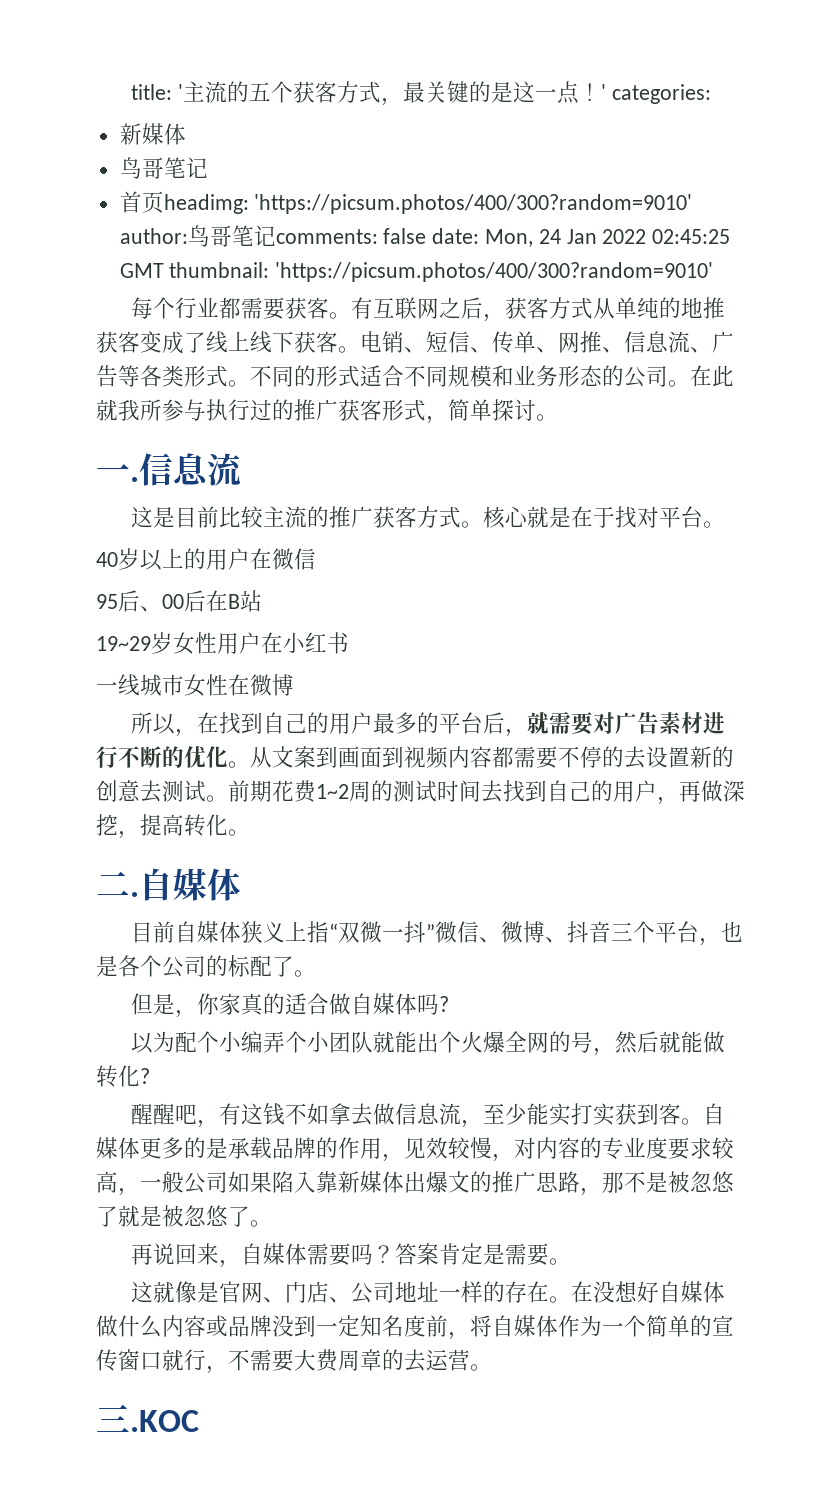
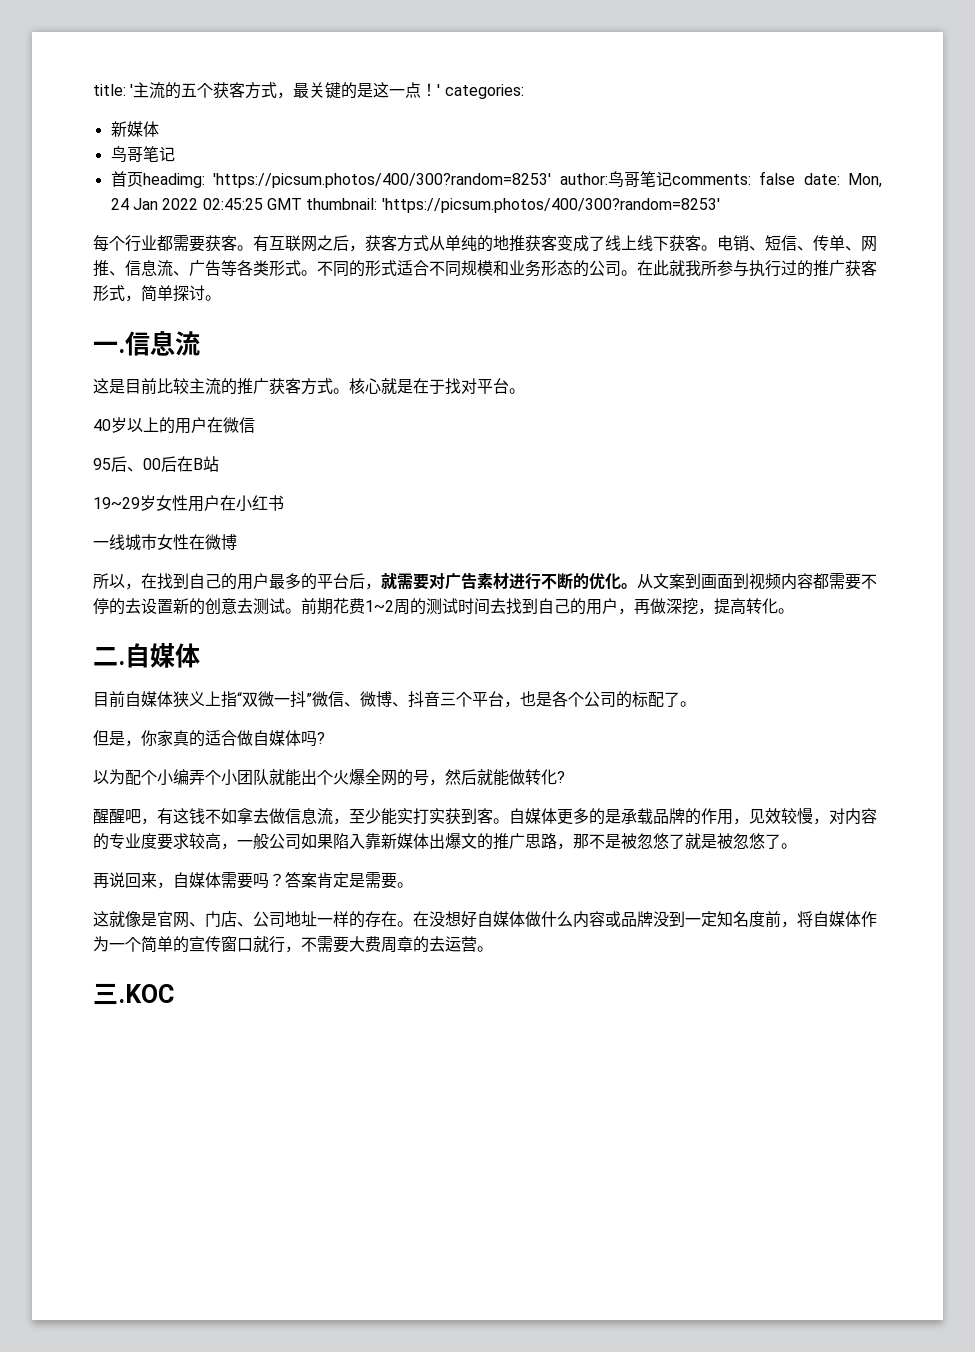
[254,194,693,214] 'https://picsum.photos/400/300?random=9010' -> [213,173,552,188] 'https://picsum.photos/400/300?random=8253'
[275,262,714,282] 'https://picsum.photos/400/300?random=9010' -> [381,198,720,213] 'https://picsum.photos/400/300?random=8253'

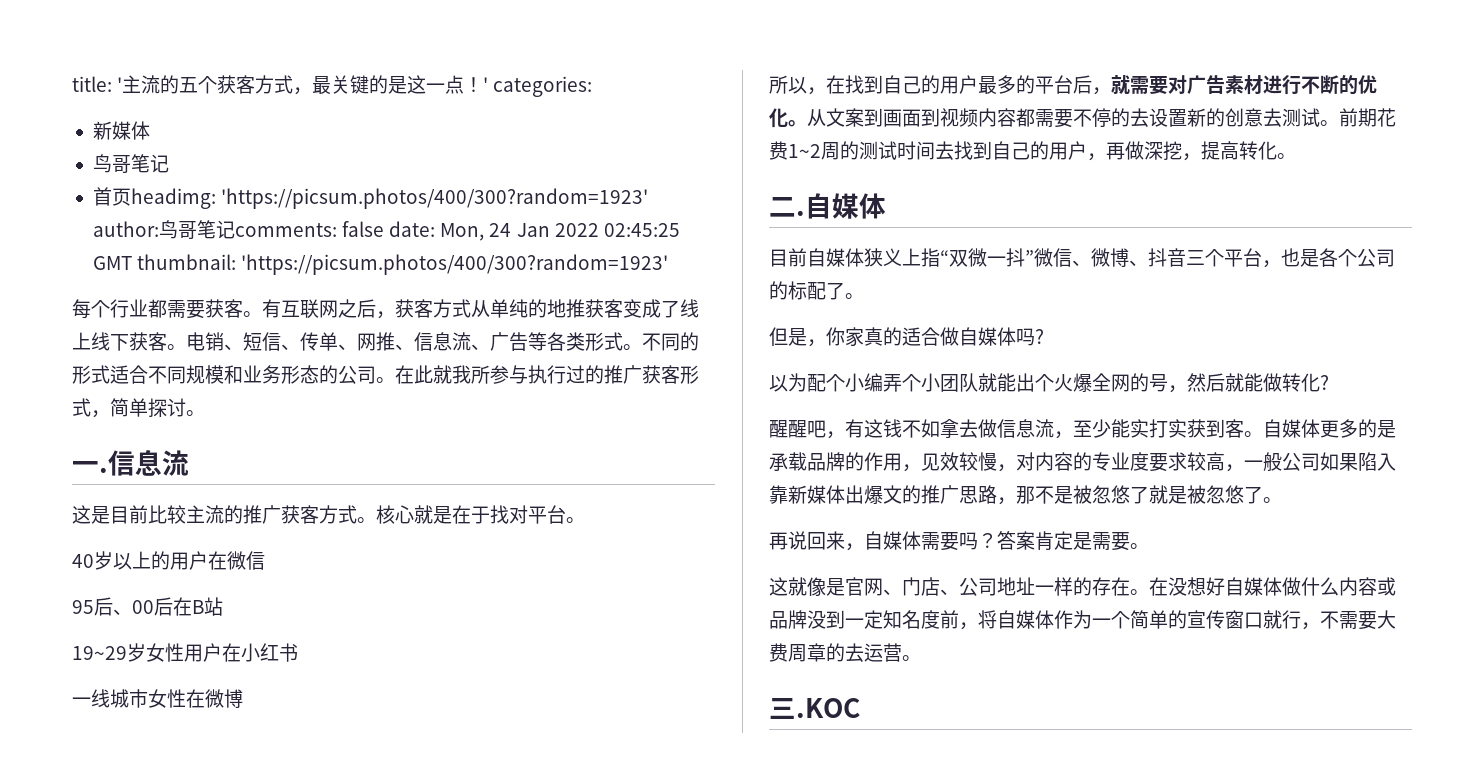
[213,173,552,188] 'https://picsum.photos/400/300?random=8253' -> [221,188,649,209] 'https://picsum.photos/400/300?random=1923'
[381,198,720,213] 'https://picsum.photos/400/300?random=8253' -> [241,254,669,275] 'https://picsum.photos/400/300?random=1923'

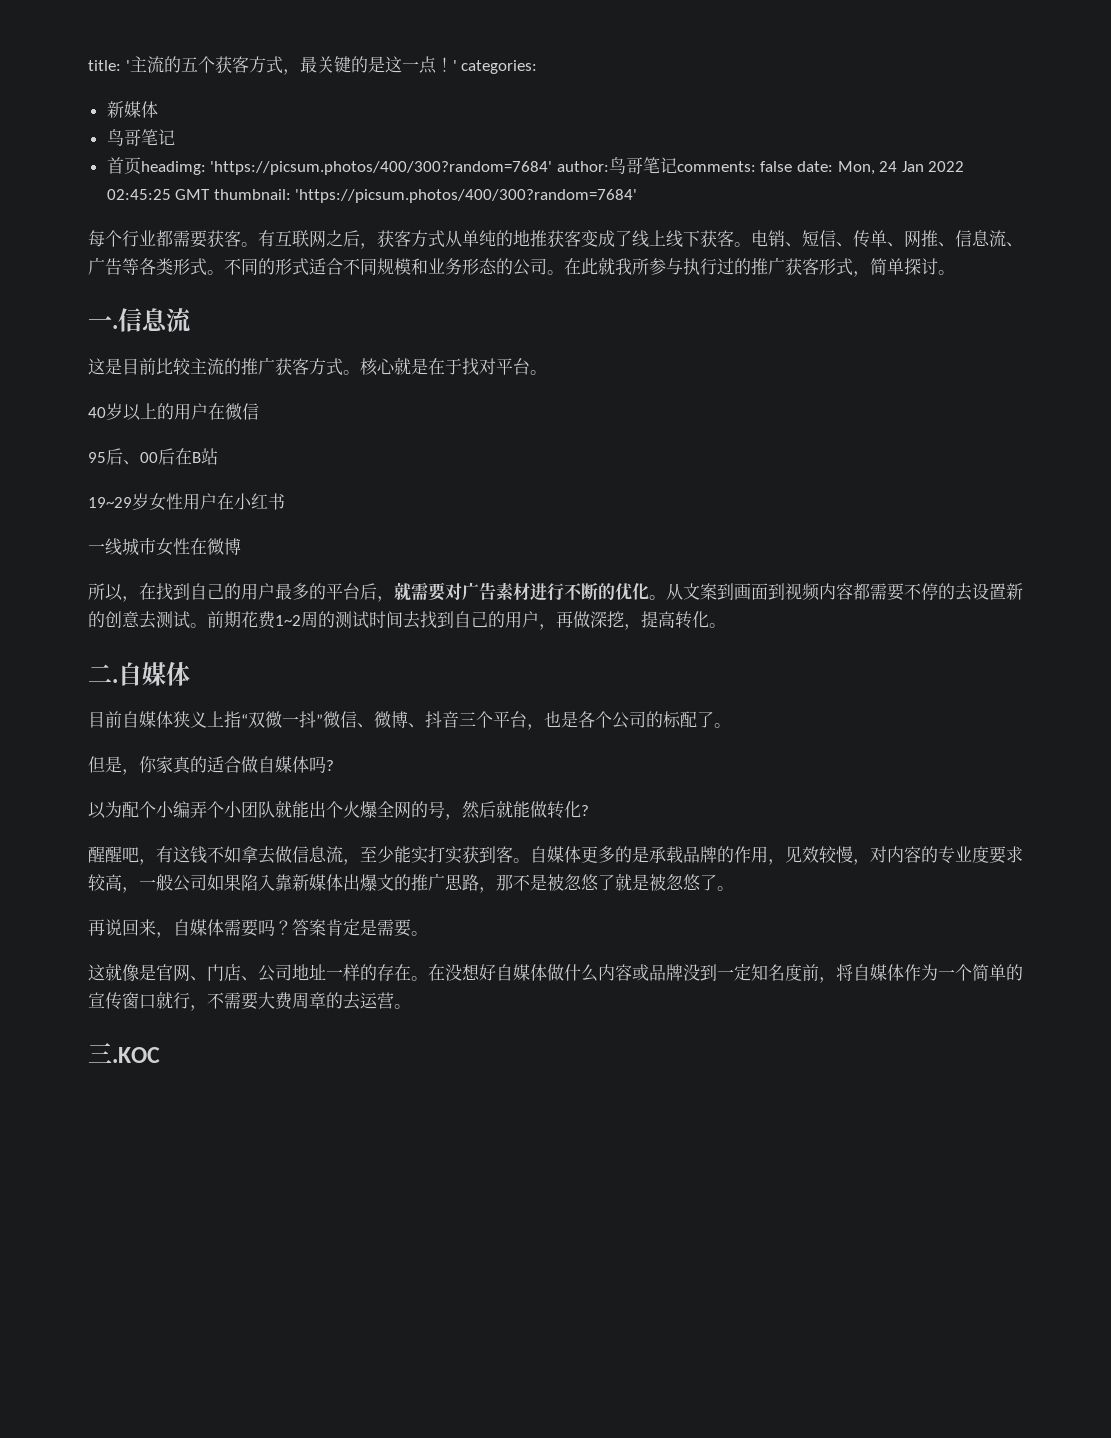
[221,188,649,209] 'https://picsum.photos/400/300?random=1923' -> [210,161,553,175] 'https://picsum.photos/400/300?random=7684'
[241,254,669,275] 'https://picsum.photos/400/300?random=1923' -> [295,189,638,203] 'https://picsum.photos/400/300?random=7684'

